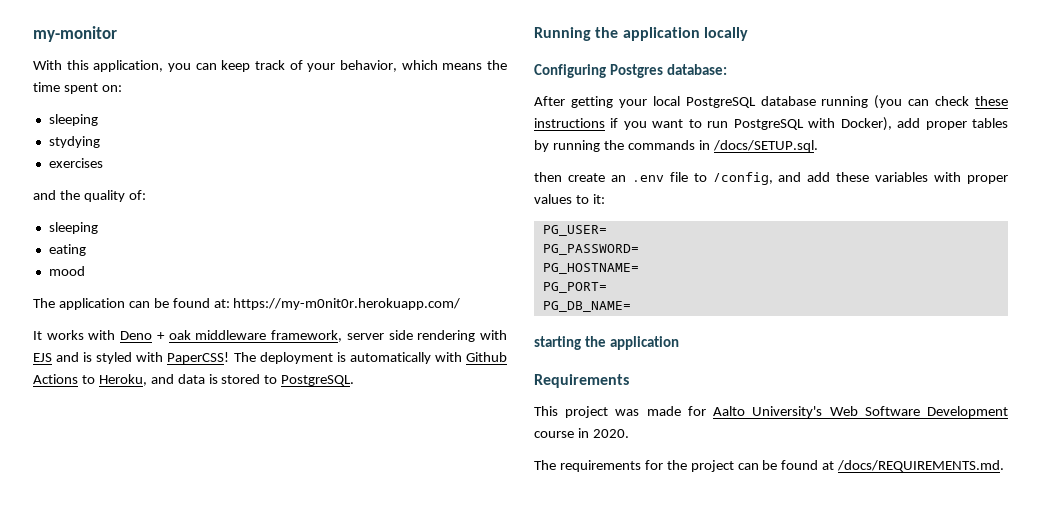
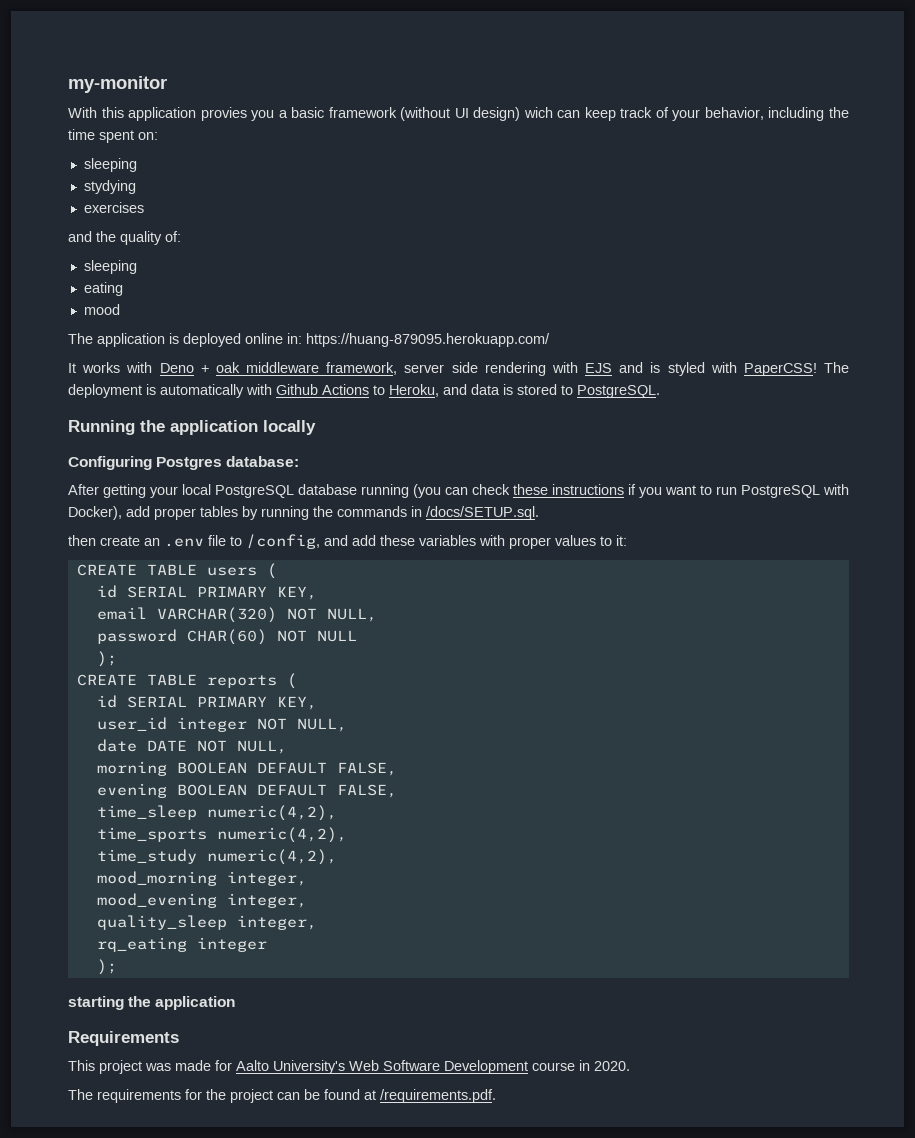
[93,60,191,72] application, you -> [128,107,553,121] application provies you a basic framework (without UI design) wich
[401,60,483,70] which means -> [768,107,825,121] including
[128,298,461,310] can be found at: https://my-m0nit0r.herokuapp.com/ -> [169,333,550,347] is deployed online in: https://huang-879095.herokuapp.com/
[542,225,607,236] [542,244,639,255] [542,263,639,274] [542,282,607,293] [542,301,631,312] PG_USER= // PG_PASSWORD= // PG_HOSTNAME= // PG_PORT= // PG_DB_NAME= -> [76,563,277,579] [96,585,317,600] [96,607,377,623] [96,629,357,645] [96,651,117,667] [76,673,297,689] [96,695,317,710] [96,717,347,732] [96,739,287,754] [96,761,397,776] [96,783,397,798] [96,805,337,821] [96,827,347,843] [96,849,337,865] [96,871,307,886] [96,893,307,908] [96,915,317,930] [96,937,267,952] [96,959,117,975] CREATE TABLE users ( // id SERIAL PRIMARY KEY, // email VARCHAR(320) NOT NULL, // password CHAR(60) NOT NULL // ); // CREATE TABLE reports ( // id SERIAL PRIMARY KEY, // user_id integer NOT NULL, // date DATE NOT NULL, // morning BOOLEAN DEFAULT FALSE, // evening BOOLEAN DEFAULT FALSE, // time_sleep numeric(4,2), // time_sports numeric(4,2), // time_study numeric(4,2), // mood_morning integer, // mood_evening integer, // quality_sleep integer, // rq_eating integer // );
[837,460,1005,472] /docs/REQUIREMENTS.md. -> [380,1089,496,1103] /requirements.pdf.

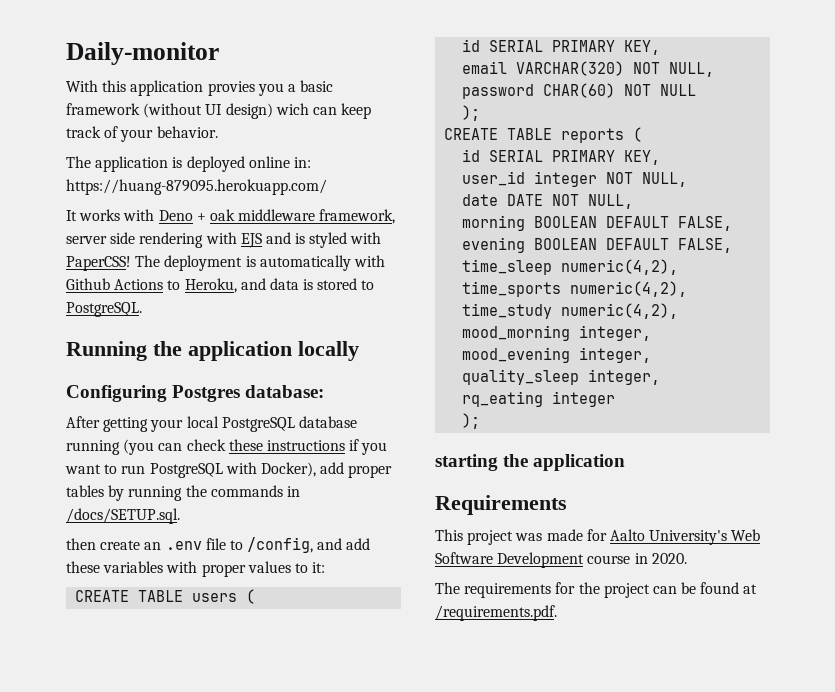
[68,76,167,93] my-monitor -> [66,42,219,65] Daily-monitor
[704,107,849,121] [68,129,158,143] [83,158,137,172] [83,180,136,194] [83,202,144,213] [68,231,181,245] [83,260,137,274] [83,282,123,296] [83,304,120,315] behavior, including the time spent on: // sleeping // stydying // exercises // and the quality of: // sleeping // eating // mood -> [156,126,218,138] behavior.

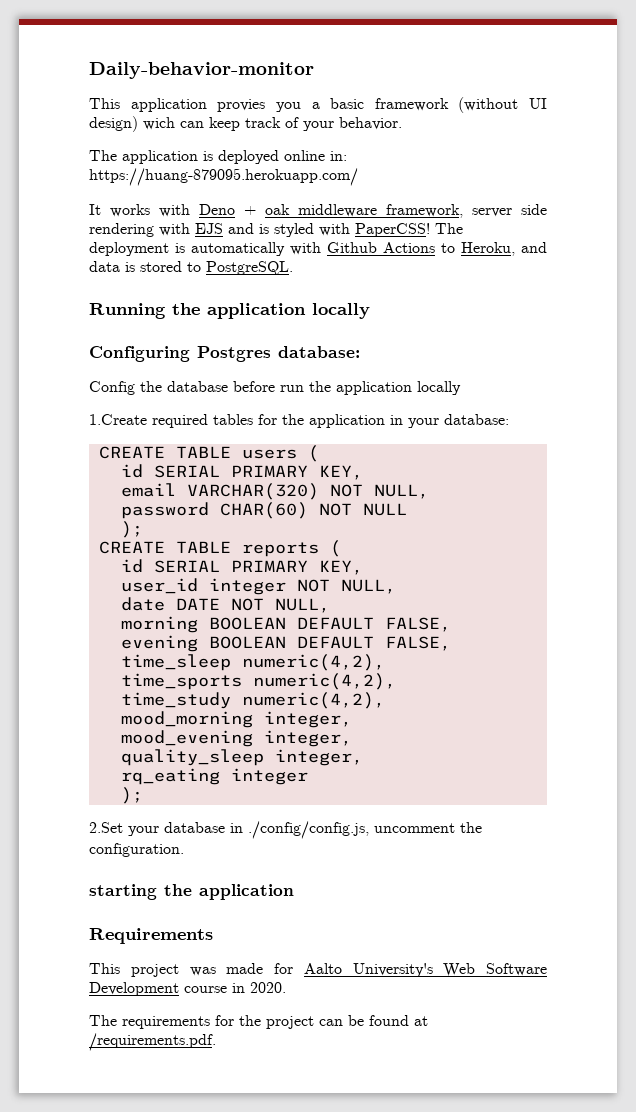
[66,42,219,65] [66,80,127,92] Daily-monitor // With this -> [89,62,314,79] [89,98,120,109] Daily-behavior-monitor // This
[66,416,357,432] [66,439,388,455] [65,462,393,478] [66,485,300,501] [66,508,180,524] [66,537,371,553] [66,561,326,577] After getting your local PostgreSQL database running (you can check these instructions if you want to run PostgreSQL with Docker), add proper tables by running the commands in /docs/SETUP.sql. // then create an .env file to /config, and add these variables with proper values to it: -> [89,381,461,395] [89,414,509,428] Config the database before run the application locally // 1.Create required tables for the application in your database:
(481, 421) none -> [89,821,482,839] [89,843,184,857] // 2.Set your database in ./config/config.js, uncomment the configuration.

